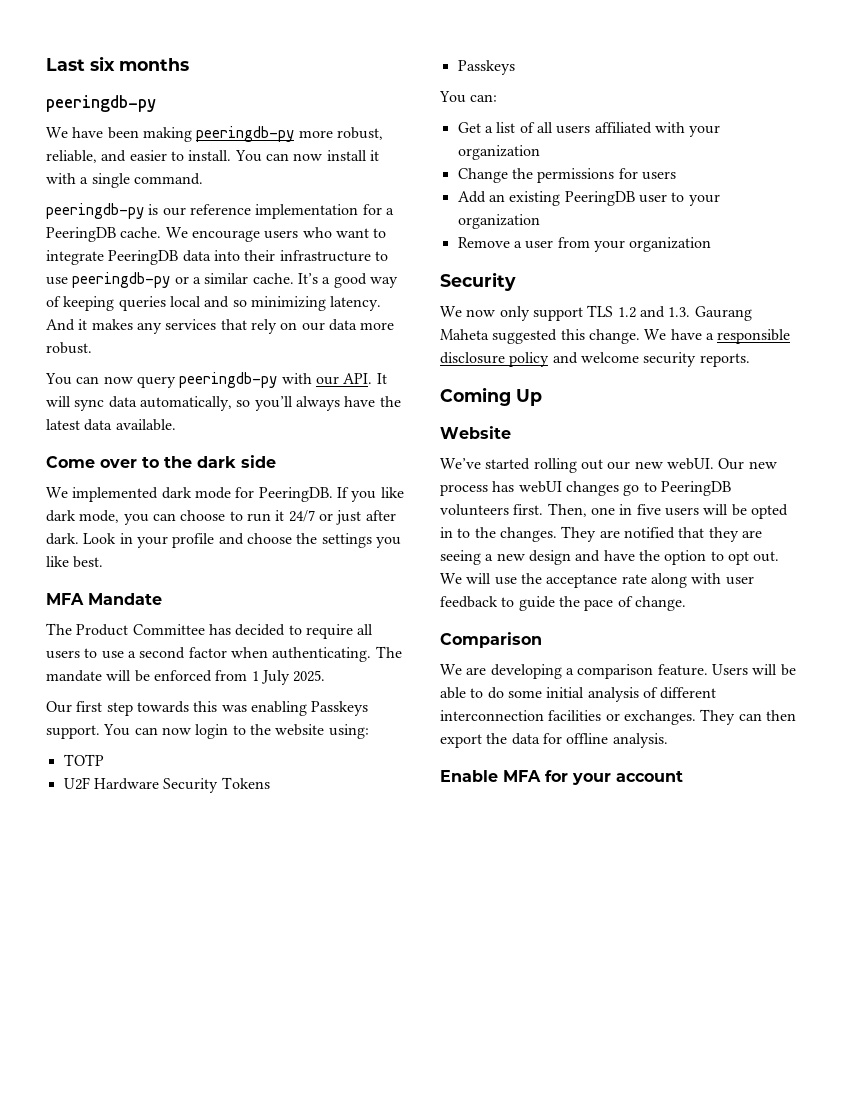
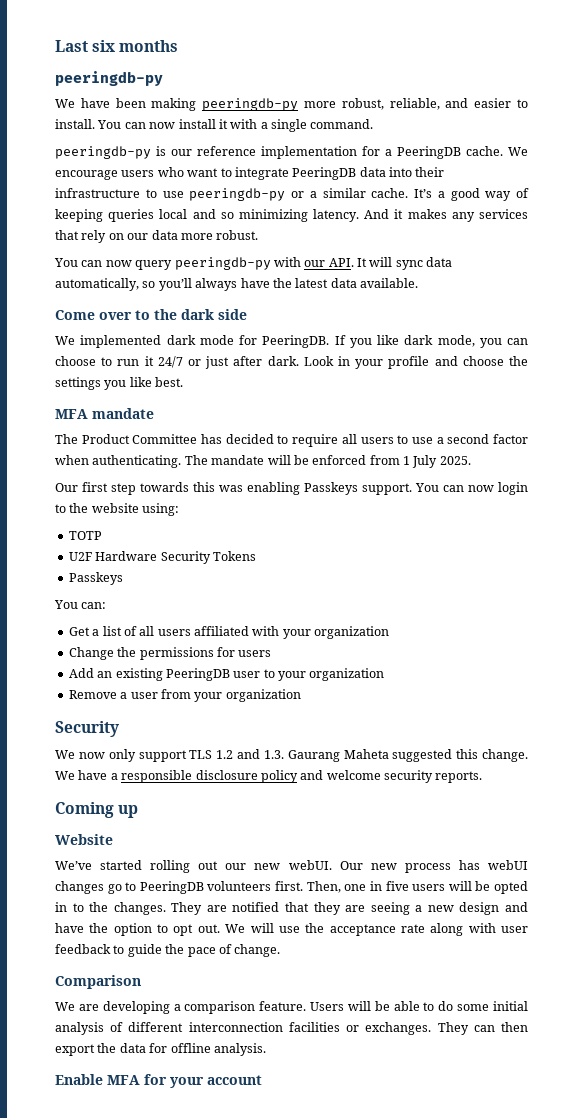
[88,593,162,605] Mandate -> [92,408,154,419] mandate
[516,389,542,406] Up -> [118,805,139,818] up

